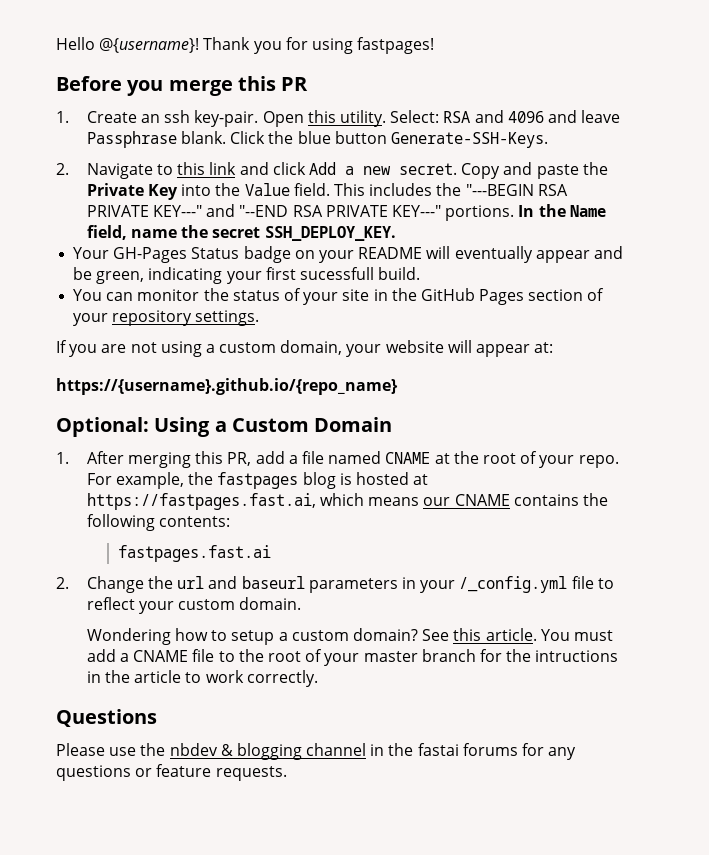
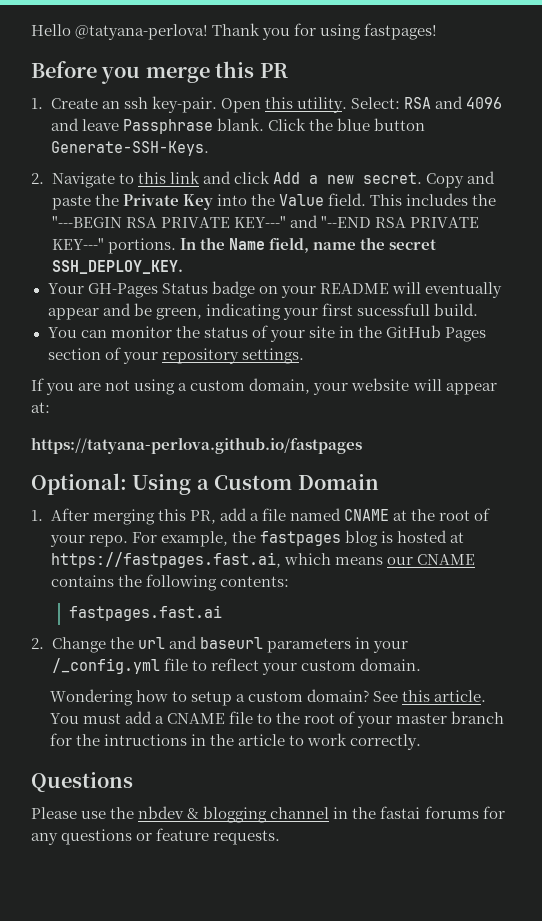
[99,38,200,53] @{username}! -> [75,24,209,40] @tatyana-perlova!
[56,378,398,395] https://{username}.github.io/{repo_name} -> [31,437,362,454] https://tatyana-perlova.github.io/fastpages

